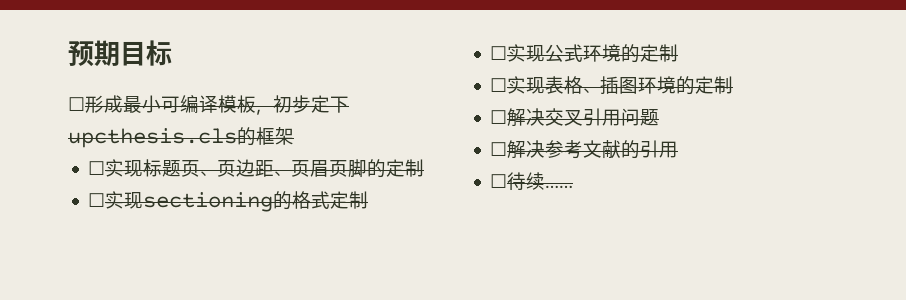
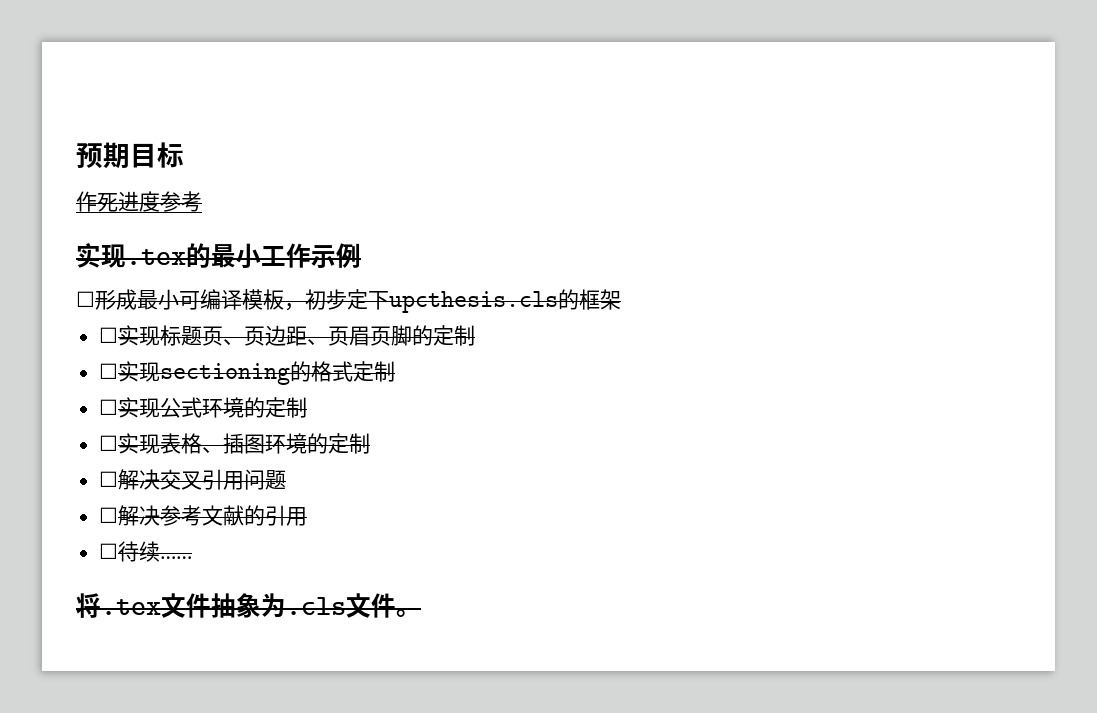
(172, 53) none -> [76,191,202,212] [76,243,361,269] // 作死进度参考 // 实现.tex的最小工作示例
(574, 187) none -> [76,593,421,618] // 将.tex文件抽象为.cls文件。

